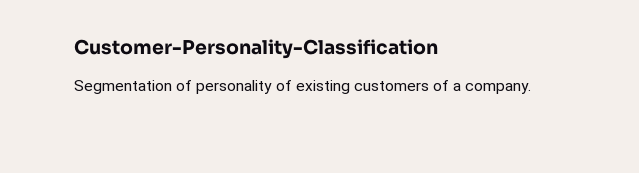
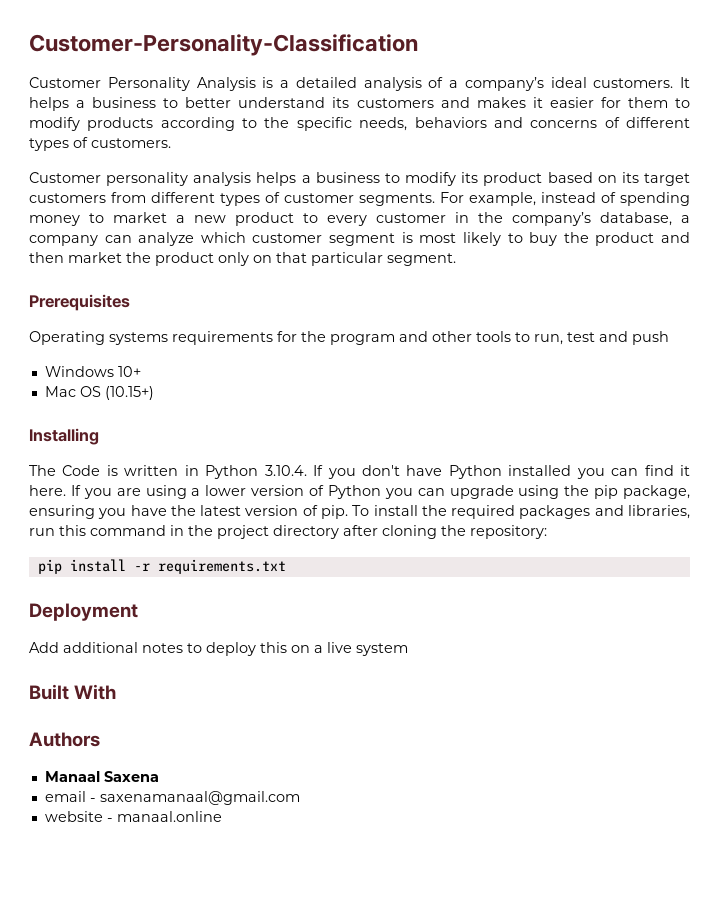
[74,80,532,94] Segmentation of personality of existing customers of a company. -> [29,77,690,91] [29,97,690,111] [29,117,691,131] [29,137,171,151] [29,172,690,186] [29,192,690,206] [29,212,690,226] [29,232,691,246] [29,252,456,266] [29,294,130,311] [29,331,669,345] [44,366,141,377] [44,386,154,400] [29,428,99,445] [29,465,690,479] [29,485,690,499] [29,505,690,519] [29,525,547,539] [37,559,286,574] [29,603,138,621] [29,642,408,656] [29,684,117,700] [29,732,100,747] [44,771,159,782] [44,791,300,805] [44,811,222,822] Customer Personality Analysis is a detailed analysis of a company’s ideal customers. It helps a business to better understand its customers and makes it easier for them to modify products according to the specific needs, behaviors and concerns of different types of customers. // Customer personality analysis helps a business to modify its product based on its target customers from different types of customer segments. For example, instead of spending money to market a new product to every customer in the company’s database, a company can analyze which customer segment is most likely to buy the product and then market the product only on that particular segment. // Prerequisites // Operating systems requirements for the program and other tools to run, test and push // Windows 10+ // Mac OS (10.15+) // Installing // The Code is written in Python 3.10.4. If you don't have Python installed you can find it here. If you are using a lower version of Python you can upgrade using the pip package, ensuring you have the latest version of pip. To install the required packages and libraries, run this command in the project directory after cloning the repository: // pip install -r requirements.txt // Deployment // Add additional notes to deploy this on a live system // Built With // Authors // Manaal Saxena // email - saxenamanaal@gmail.com // website - manaal.online

